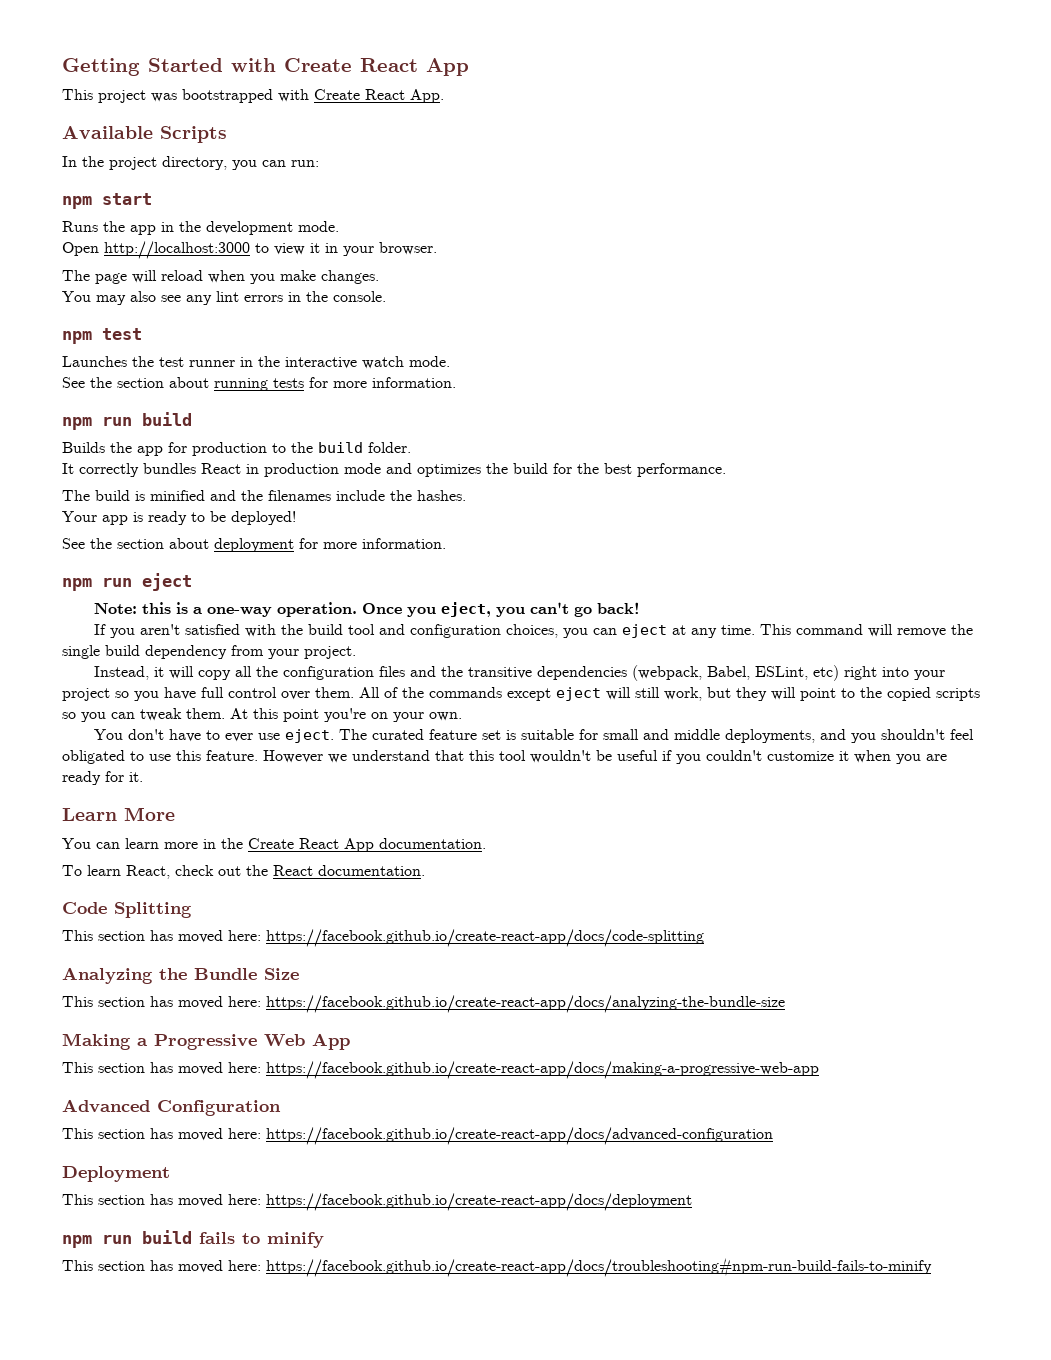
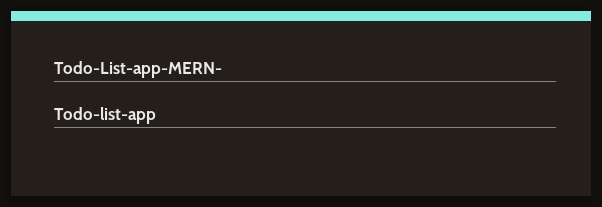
[62,58,469,76] [62,89,444,103] [62,126,227,143] [62,156,319,170] [62,193,152,209] [62,221,339,235] [62,241,437,259] [62,270,379,284] [62,291,386,305] [62,328,142,344] [62,356,450,369] [62,377,456,391] [62,412,192,430] [62,442,411,456] [62,463,726,477] [62,490,466,501] [62,511,296,525] [62,538,446,552] [62,573,192,591] [94,602,641,617] [94,624,974,638] [62,645,356,659] [94,665,946,681] [62,687,980,701] [62,708,462,722] [94,729,975,743] [62,750,947,764] [62,771,143,785] [62,807,175,821] [62,838,486,852] [62,865,425,879] [62,902,192,918] [62,929,704,947] [62,967,299,984] [62,995,785,1013] [62,1033,350,1050] [62,1061,819,1079] [62,1099,281,1116] [62,1127,773,1145] [62,1166,170,1182] [62,1193,692,1211] [62,1230,324,1248] [62,1257,932,1277] Getting Started with Create React App // This project was bootstrapped with Create React App. // Available Scripts // In the project directory, you can run: // npm start // Runs the app in the development mode. // Open http://localhost:3000 to view it in your browser. // The page will reload when you make changes. // You may also see any lint errors in the console. // npm test // Launches the test runner in the interactive watch mode. // See the section about running tests for more information. // npm run build // Builds the app for production to the build folder. // It correctly bundles React in production mode and optimizes the build for the best performance. // The build is minified and the filenames include the hashes. // Your app is ready to be deployed! // See the section about deployment for more information. // npm run eject // Note: this is a one-way operation. Once you eject, you can't go back! // If you aren't satisfied with the build tool and configuration choices, you can eject at any time. This command will remove the single build dependency from your project. // Instead, it will copy all the configuration files and the transitive dependencies (webpack, Babel, ESLint, etc) right into your project so you have full control over them. All of the commands except eject will still work, but they will point to the copied scripts so you can tweak them. At this point you're on your own. // You don't have to ever use eject. The curated feature set is suitable for small and middle deployments, and you shouldn't feel obligated to use this feature. However we understand that this tool wouldn't be useful if you couldn't customize it when you are ready for it. // Learn More // You can learn more in the Create React App documentation. // To learn React, check out the React documentation. // Code Splitting // This section has moved here: https://facebook.github.io/create-react-app/docs/code-splitting // Analyzing the Bundle Size // This section has moved here: https://facebook.github.io/create-react-app/docs/analyzing-the-bundle-size // Making a Progressive Web App // This section has moved here: https://facebook.github.io/create-react-app/docs/making-a-progressive-web-app // Advanced Configuration // This section has moved here: https://facebook.github.io/create-react-app/docs/advanced-configuration // Deployment // This section has moved here: https://facebook.github.io/create-react-app/docs/deployment // npm run build fails to minify // This section has moved here: https://facebook.github.io/create-react-app/docs/troubleshooting#npm-run-build-fails-to-minify -> [54,61,222,78] [54,107,156,124] Todo-List-app-MERN- // Todo-list-app

